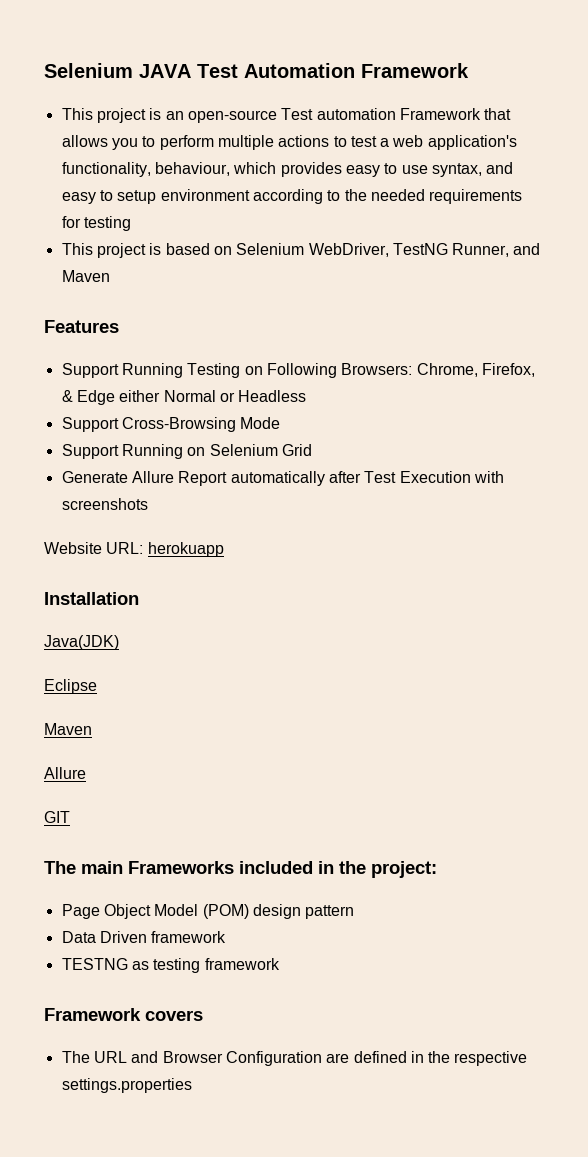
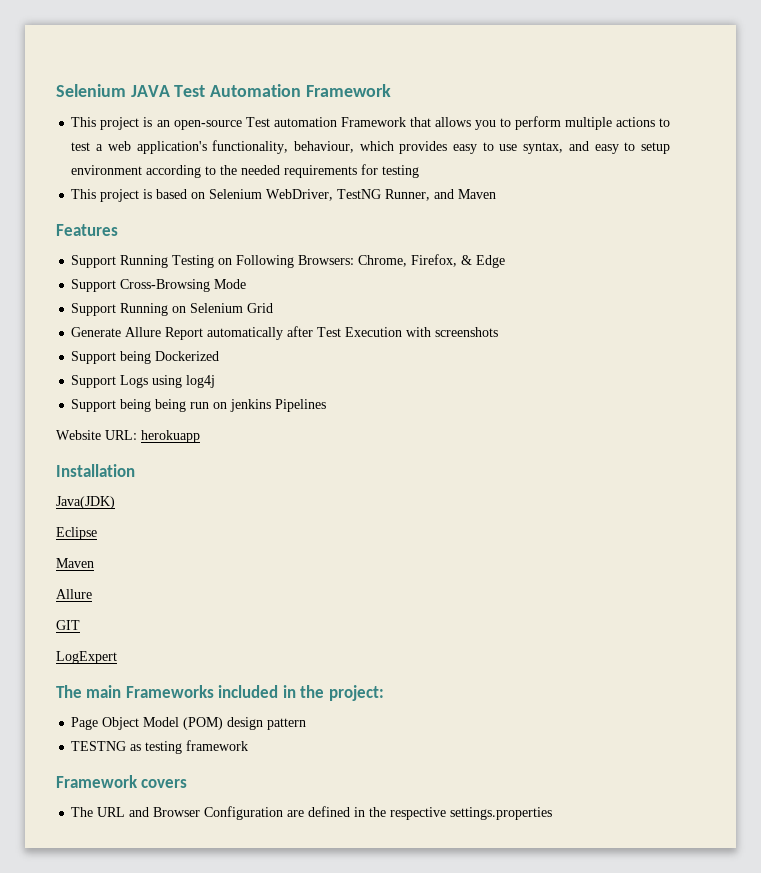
[119,390,307,402] either Normal or Headless -> (506, 261) none
(148, 504) none -> [71,351,220,364] [71,375,216,388] [71,399,327,412] // Support being Dockerized // Support Logs using log4j // Support being being run on jenkins Pipelines
(70, 817) none -> [56,651,117,664] // LogExpert
[61,931,227,943] // Data Driven framework -> (307, 724) none

